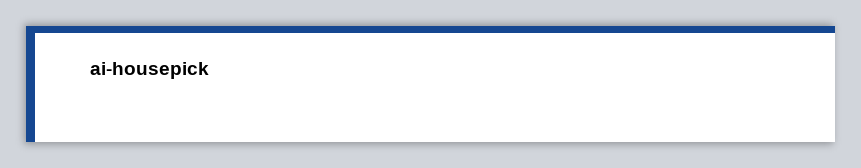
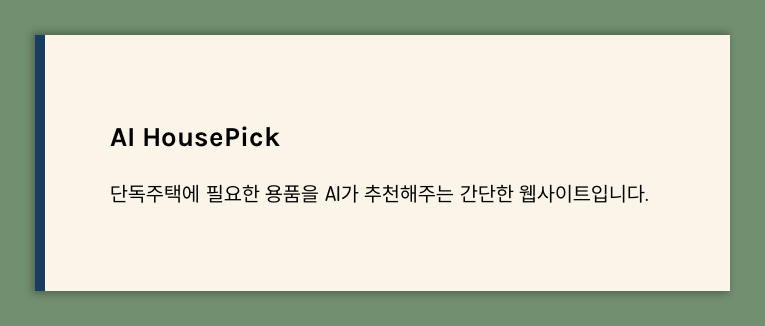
[90,62,209,79] ai-housepick -> [110,126,281,147] [110,184,650,203] AI HousePick // 단독주택에 필요한 용품을 AI가 추천해주는 간단한 웹사이트입니다.

